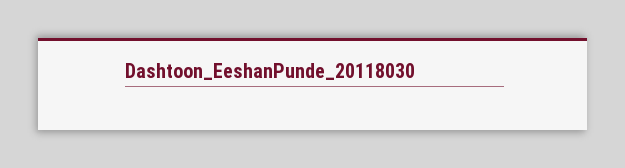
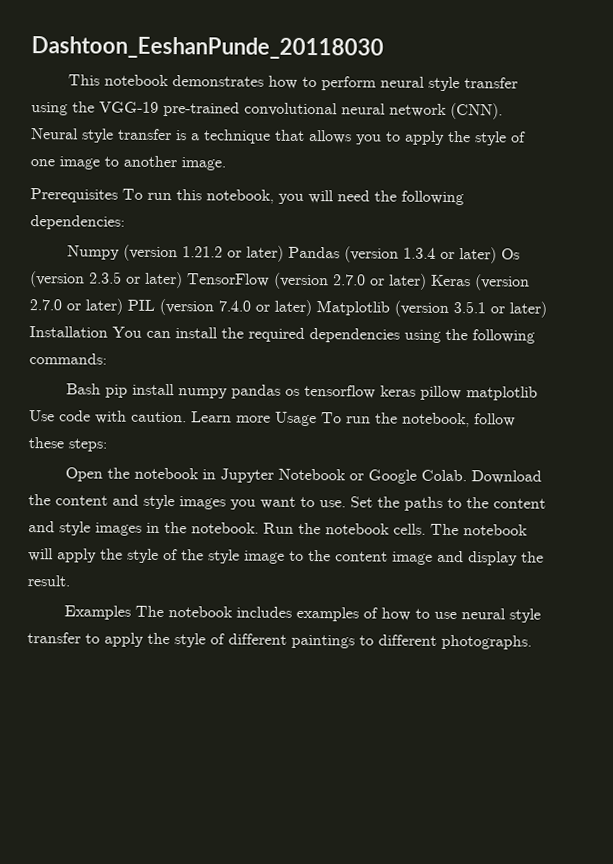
(415, 71) none -> [68,74,519,92] [31,101,503,120] [31,128,526,146] [30,155,226,171] [30,188,464,206] [30,215,125,230] [67,244,521,264] [30,271,530,291] [29,298,547,318] [29,326,535,344] [29,353,107,365] [66,383,539,401] [29,410,516,428] [28,437,107,452] [65,467,543,484] [28,494,546,511] [28,521,528,536] [28,548,544,566] [27,575,70,587] [64,605,542,623] [27,632,532,650] // This notebook demonstrates how to perform neural style transfer using the VGG-19 pre-trained convolutional neural network (CNN). Neural style transfer is a technique that allows you to apply the style of one image to another image. // Prerequisites To run this notebook, you will need the following dependencies: // Numpy (version 1.21.2 or later) Pandas (version 1.3.4 or later) Os (version 2.3.5 or later) TensorFlow (version 2.7.0 or later) Keras (version 2.7.0 or later) PIL (version 7.4.0 or later) Matplotlib (version 3.5.1 or later) Installation You can install the required dependencies using the following commands: // Bash pip install numpy pandas os tensorflow keras pillow matplotlib Use code with caution. Learn more Usage To run the notebook, follow these steps: // Open the notebook in Jupyter Notebook or Google Colab. Download the content and style images you want to use. Set the paths to the content and style images in the notebook. Run the notebook cells. The notebook will apply the style of the style image to the content image and display the result. // Examples The notebook includes examples of how to use neural style transfer to apply the style of different paintings to different photographs.

